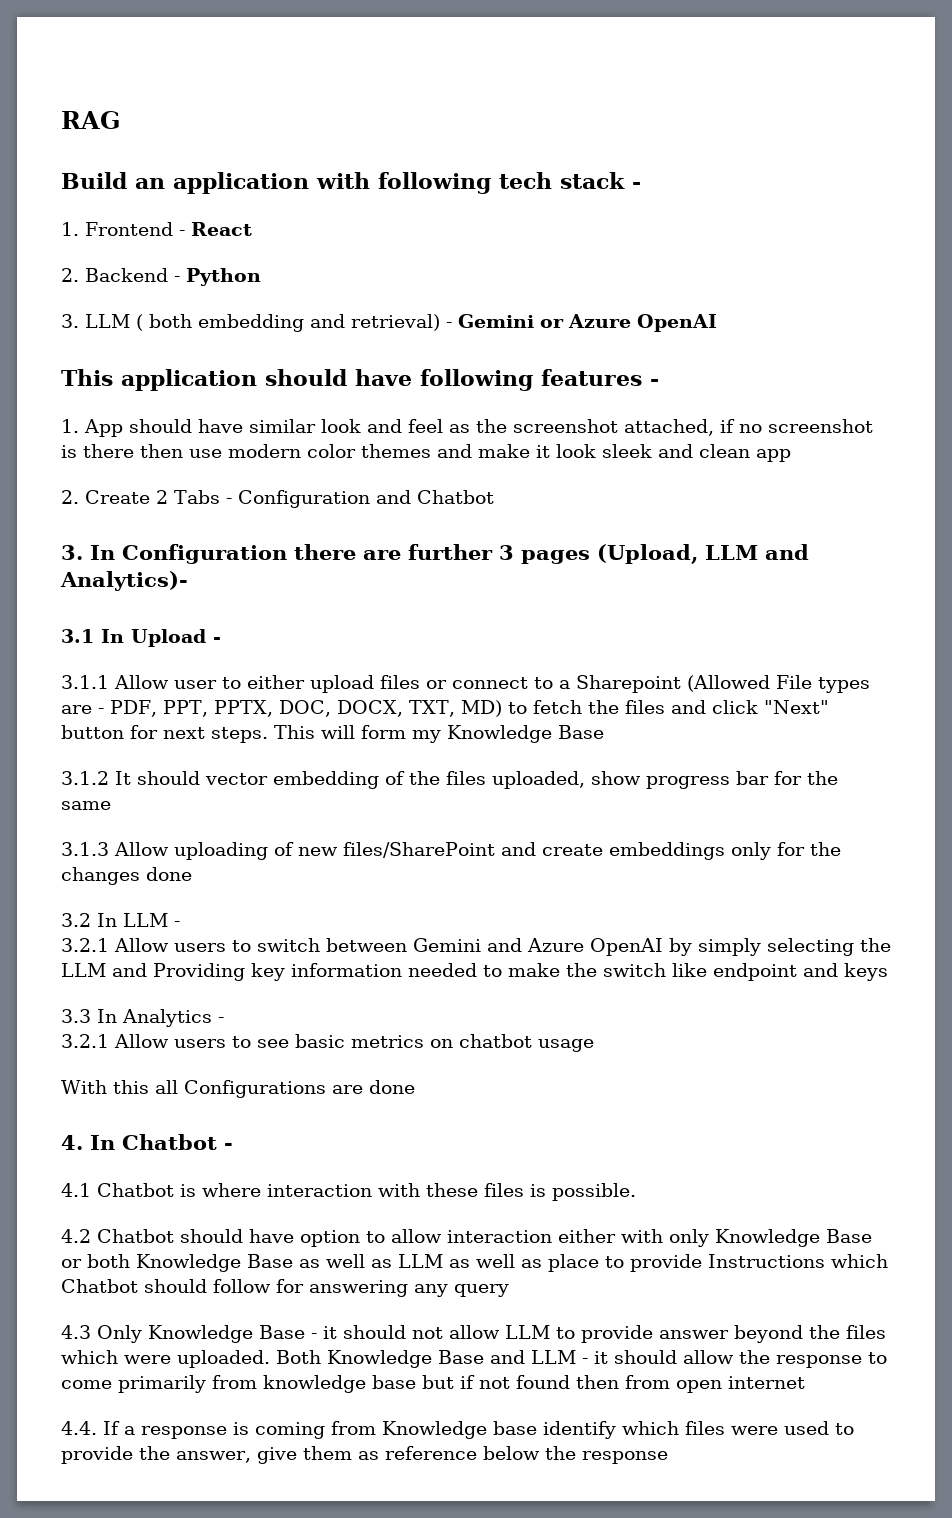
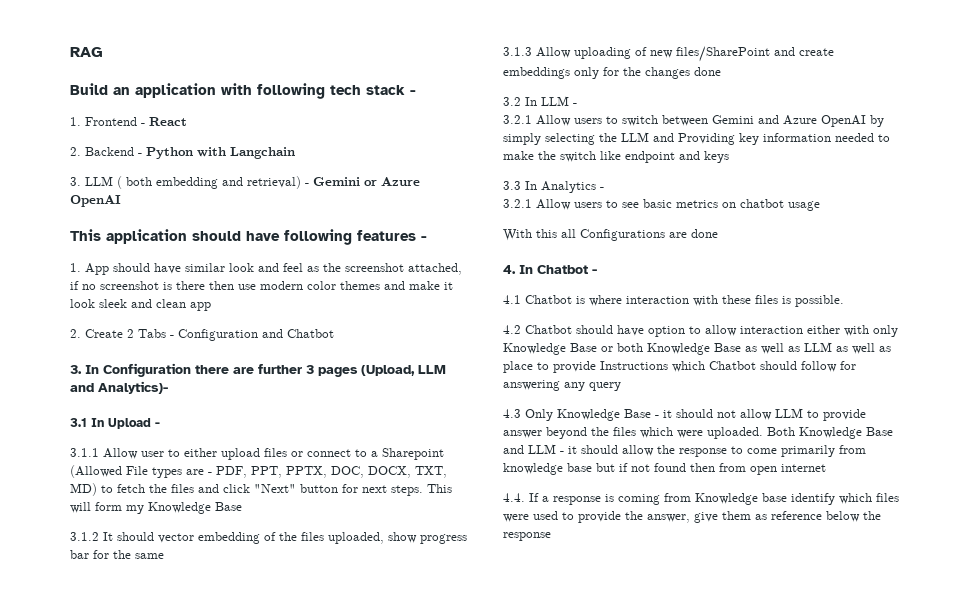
(261, 277) none -> [197,147,295,159] with Langchain

